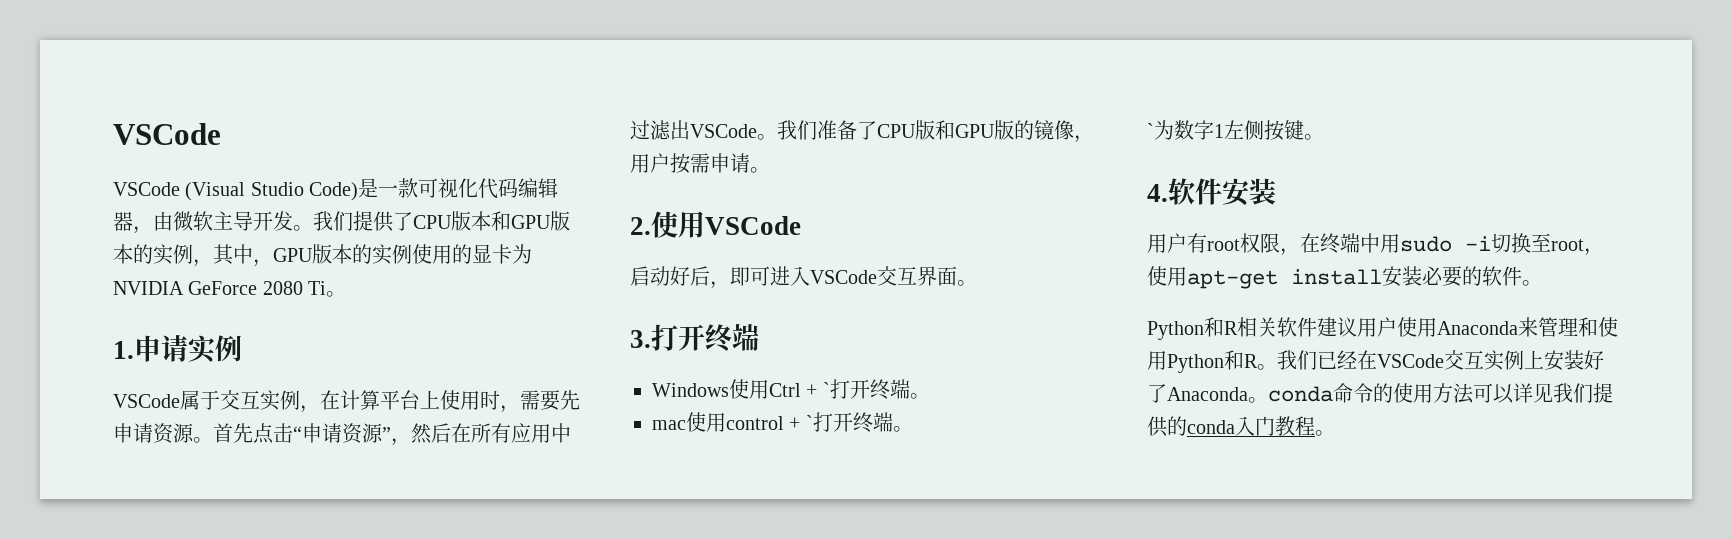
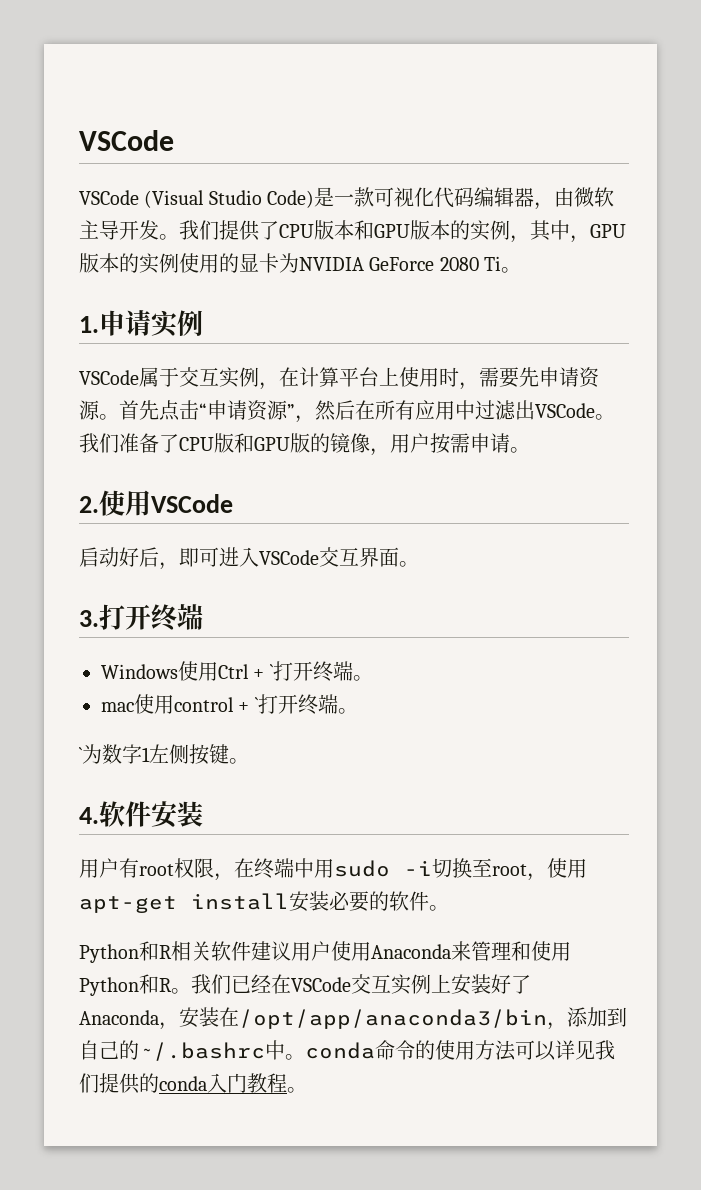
(1248, 394) none -> [159,1007,627,1030] [79,1040,285,1061] ，安装在/opt/app/anaconda3/bin，添加到自己的~/.bashrc中

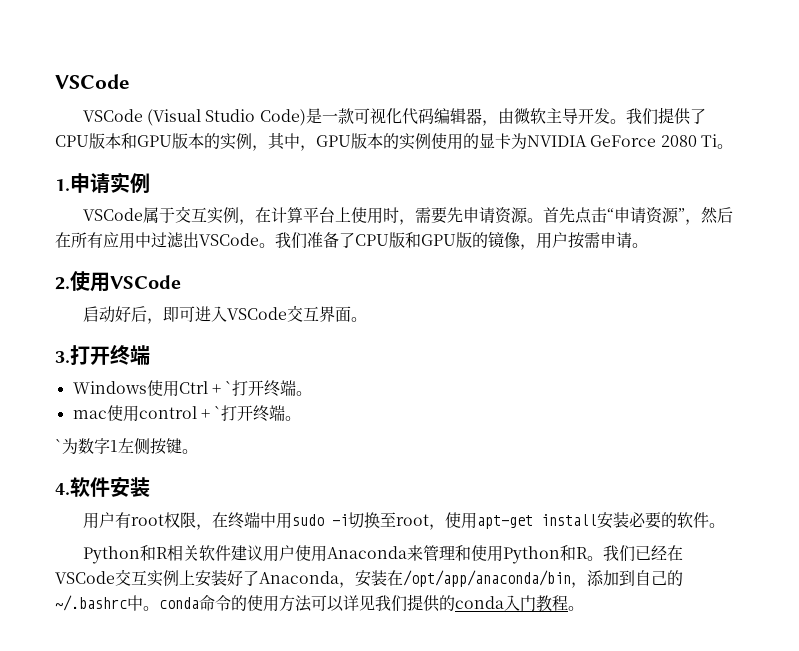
[239,1009,547,1029] /opt/app/anaconda3/bin -> [403,570,571,587] /opt/app/anaconda/bin

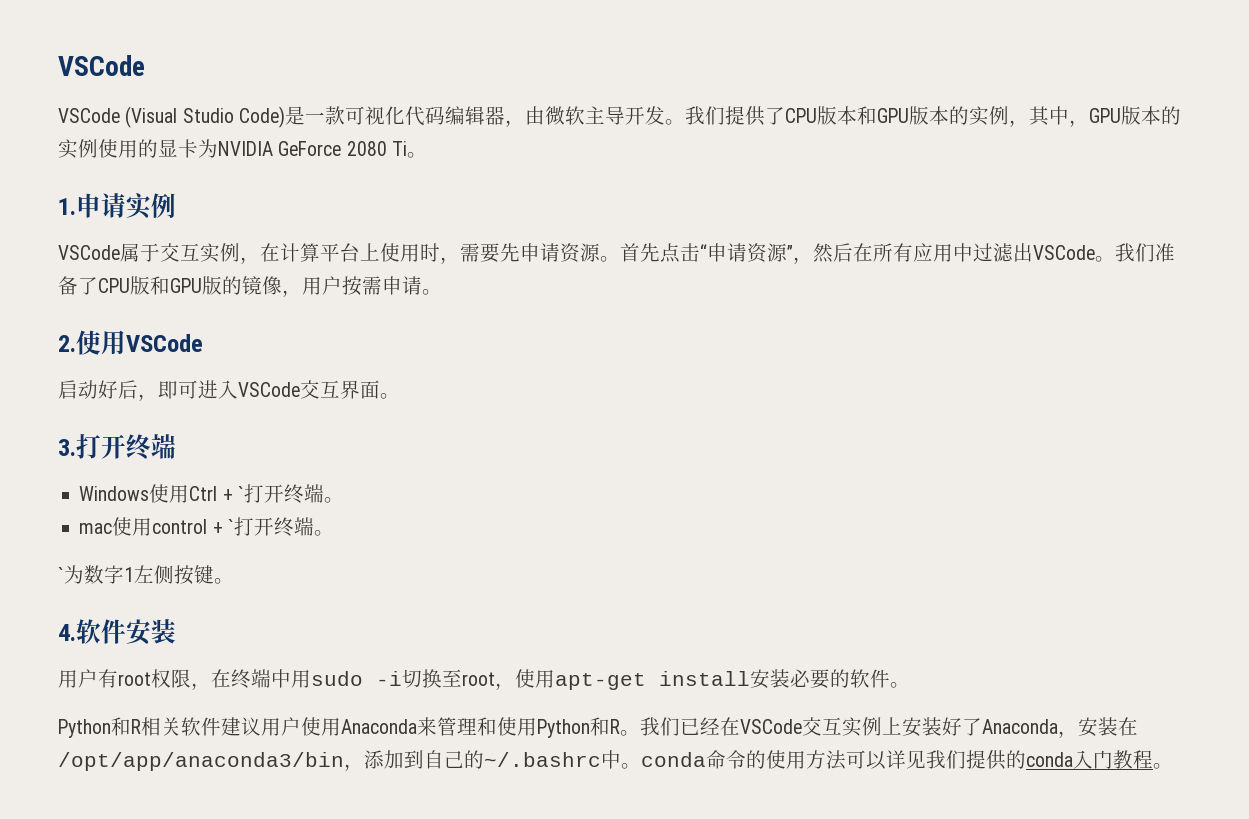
[403,570,571,587] /opt/app/anaconda/bin -> [58,752,344,771] /opt/app/anaconda3/bin

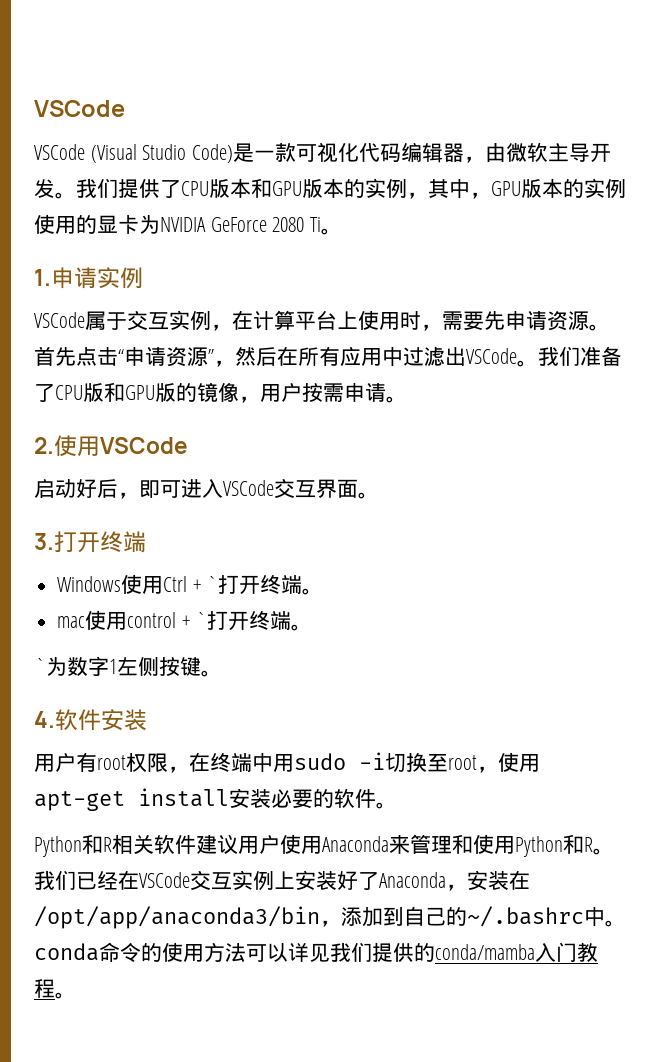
[1026,752,1073,767] conda -> [435,944,535,960] conda/mamba

